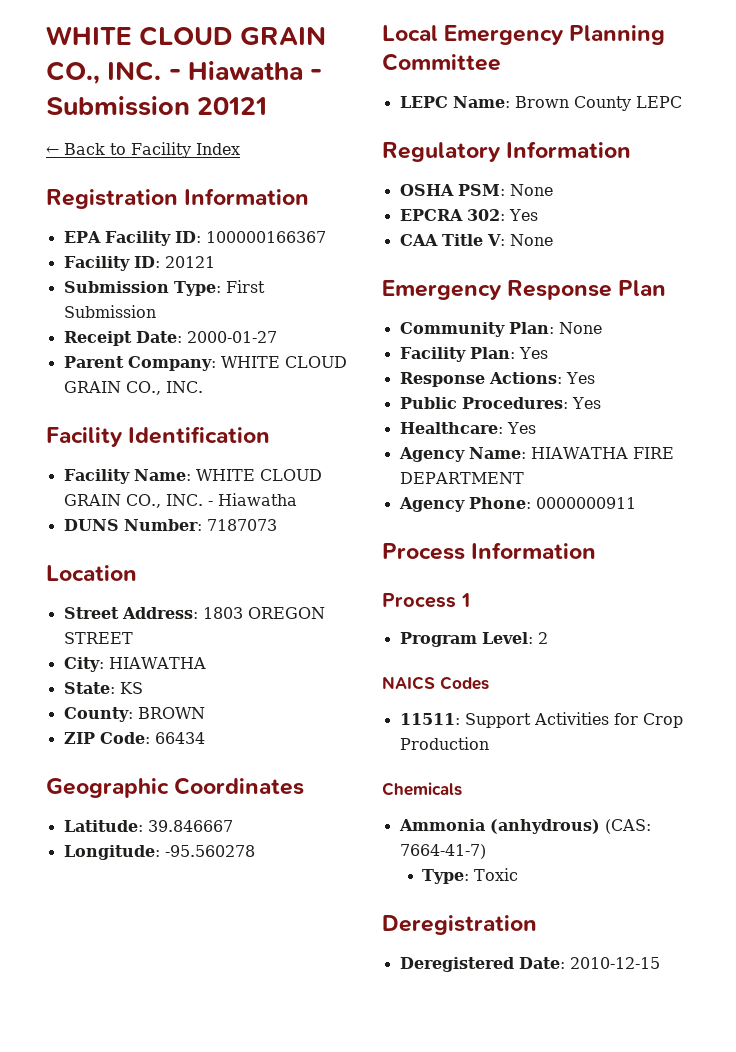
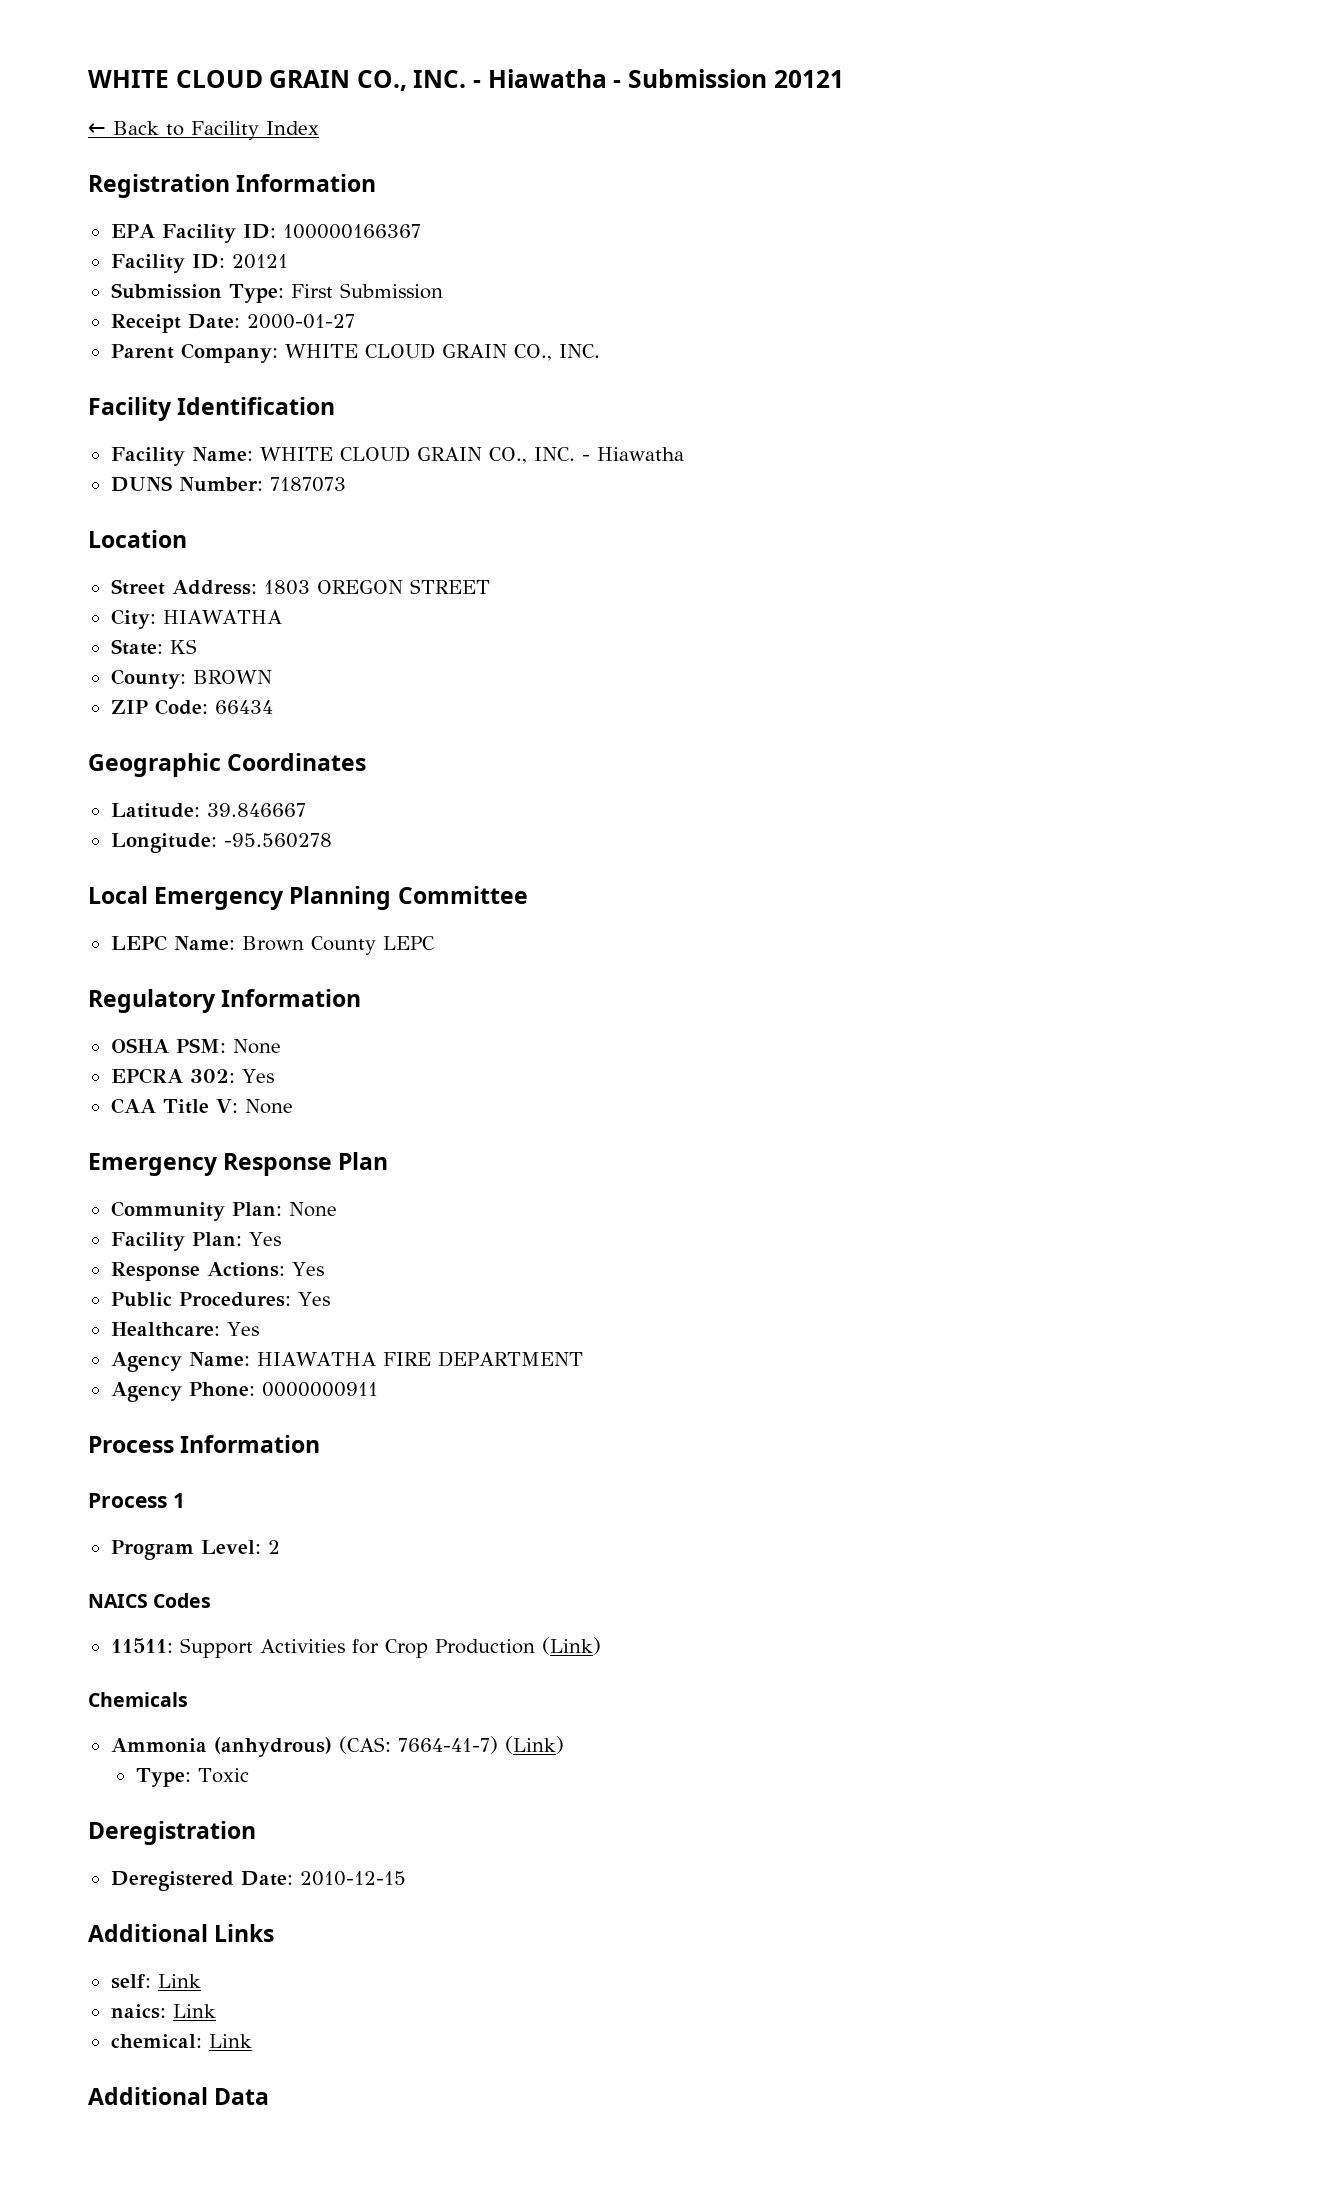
(489, 743) none -> [541,1637,601,1655] (Link)
(486, 851) none -> [504,1736,564,1754] (Link)
(660, 963) none -> [88,1924,275,1942] [110,1974,201,1989] [110,2004,216,2019] [110,2034,252,2048] [88,2087,270,2105] // Additional Links // self: Link // naics: Link // chemical: Link // Additional Data

